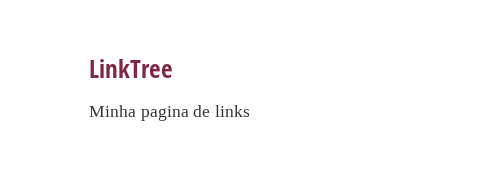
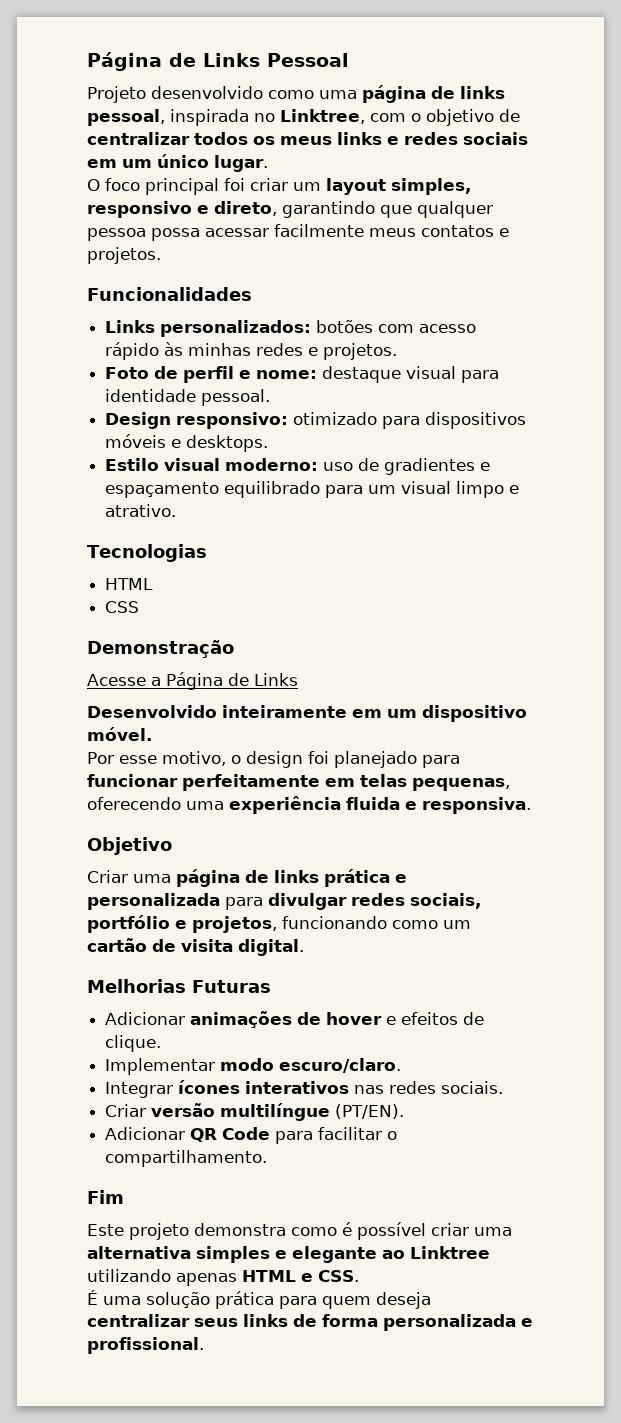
[89,59,173,78] [89,105,251,121] LinkTree // Minha pagina de links -> [87,52,349,71] [87,85,505,103] [87,109,520,126] [87,132,528,145] [87,154,268,172] [87,178,471,195] [87,201,493,218] [87,224,509,241] [87,247,161,264] [87,287,252,301] [105,320,477,337] [105,342,398,360] [105,366,500,383] [105,389,271,406] [105,412,527,429] [105,434,269,452] [105,458,491,475] [105,481,520,498] [105,504,177,517] [87,544,207,562] [105,578,154,590] [105,601,140,613] [87,640,234,658] [87,672,298,690] [87,705,527,722] [87,727,152,741] [87,751,460,768] [87,774,510,791] [87,796,531,814] [87,837,172,855] [87,869,407,887] [87,893,481,910] [87,915,471,933] [87,938,304,956] [87,979,271,993] [105,1011,485,1028] [105,1035,162,1052] [105,1058,402,1075] [105,1080,504,1098] [105,1103,405,1121] [105,1127,398,1144] [105,1150,268,1167] [87,1190,124,1204] [87,1222,512,1240] [87,1246,490,1263] [87,1269,359,1286] [87,1290,431,1309] [87,1314,533,1331] [87,1337,204,1354] Página de Links Pessoal // Projeto desenvolvido como uma página de links pessoal, inspirada no Linktree, com o objetivo de centralizar todos os meus links e redes sociais em um único lugar. // O foco principal foi criar um layout simples, responsivo e direto, garantindo que qualquer pessoa possa acessar facilmente meus contatos e projetos. // Funcionalidades // Links personalizados: botões com acesso rápido às minhas redes e projetos. // Foto de perfil e nome: destaque visual para identidade pessoal. // Design responsivo: otimizado para dispositivos móveis e desktops. // Estilo visual moderno: uso de gradientes e espaçamento equilibrado para um visual limpo e atrativo. // Tecnologias // HTML // CSS // Demonstração // Acesse a Página de Links // Desenvolvido inteiramente em um dispositivo móvel. // Por esse motivo, o design foi planejado para funcionar perfeitamente em telas pequenas, oferecendo uma experiência fluida e responsiva. // Objetivo // Criar uma página de links prática e personalizada para divulgar redes sociais, portfólio e projetos, funcionando como um cartão de visita digital. // Melhorias Futuras // Adicionar animações de hover e efeitos de clique. // Implementar modo escuro/claro. // Integrar ícones interativos nas redes sociais. // Criar versão multilíngue (PT/EN). // Adicionar QR Code para facilitar o compartilhamento. // Fim // Este projeto demonstra como é possível criar uma alternativa simples e elegante ao Linktree utilizando apenas HTML e CSS. // É uma solução prática para quem deseja centralizar seus links de forma personalizada e profissional.

